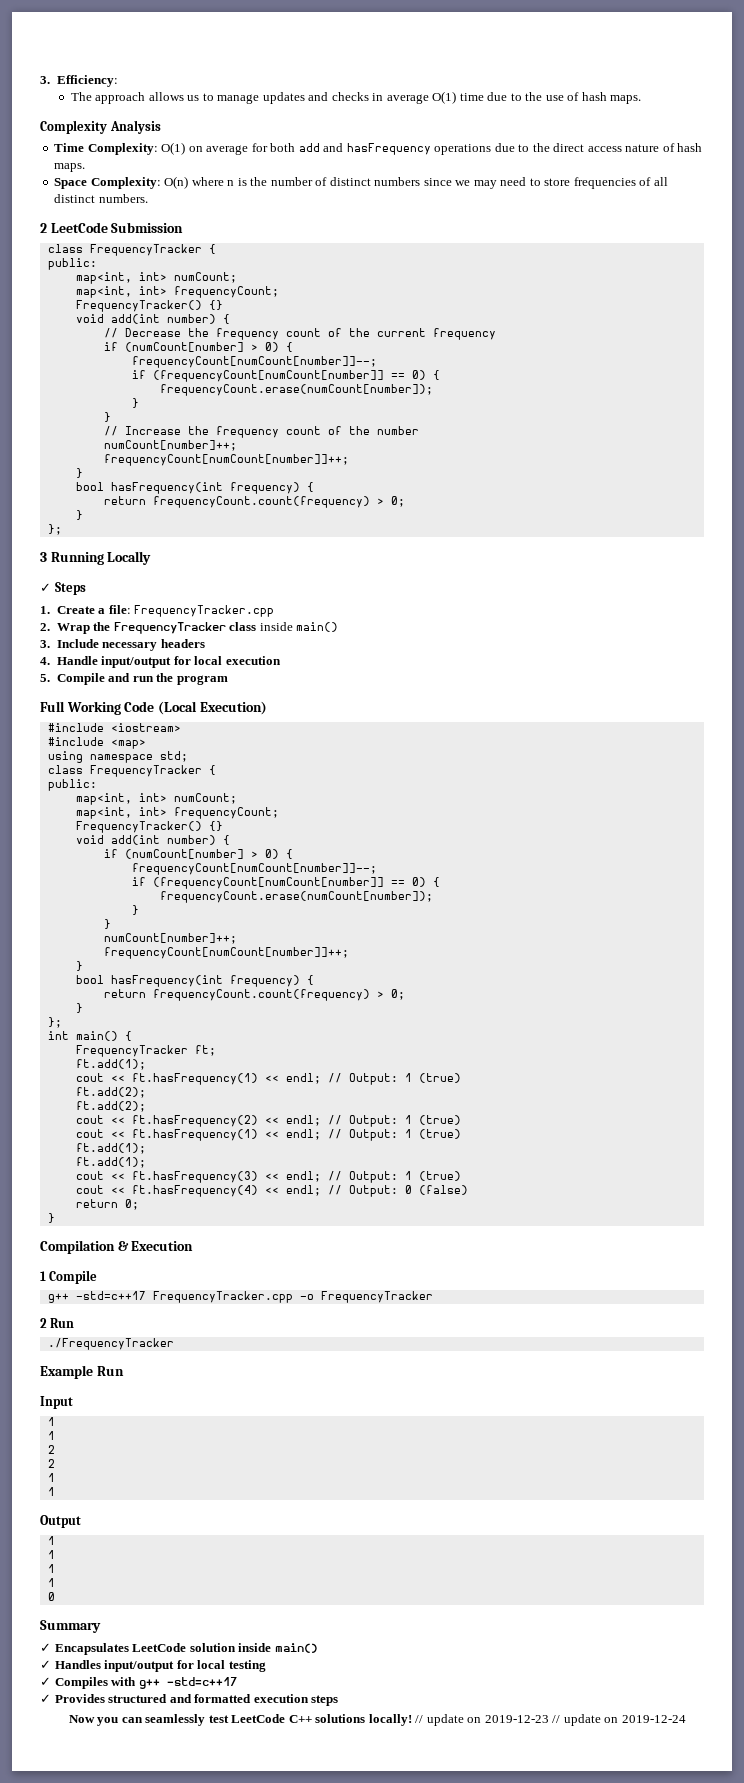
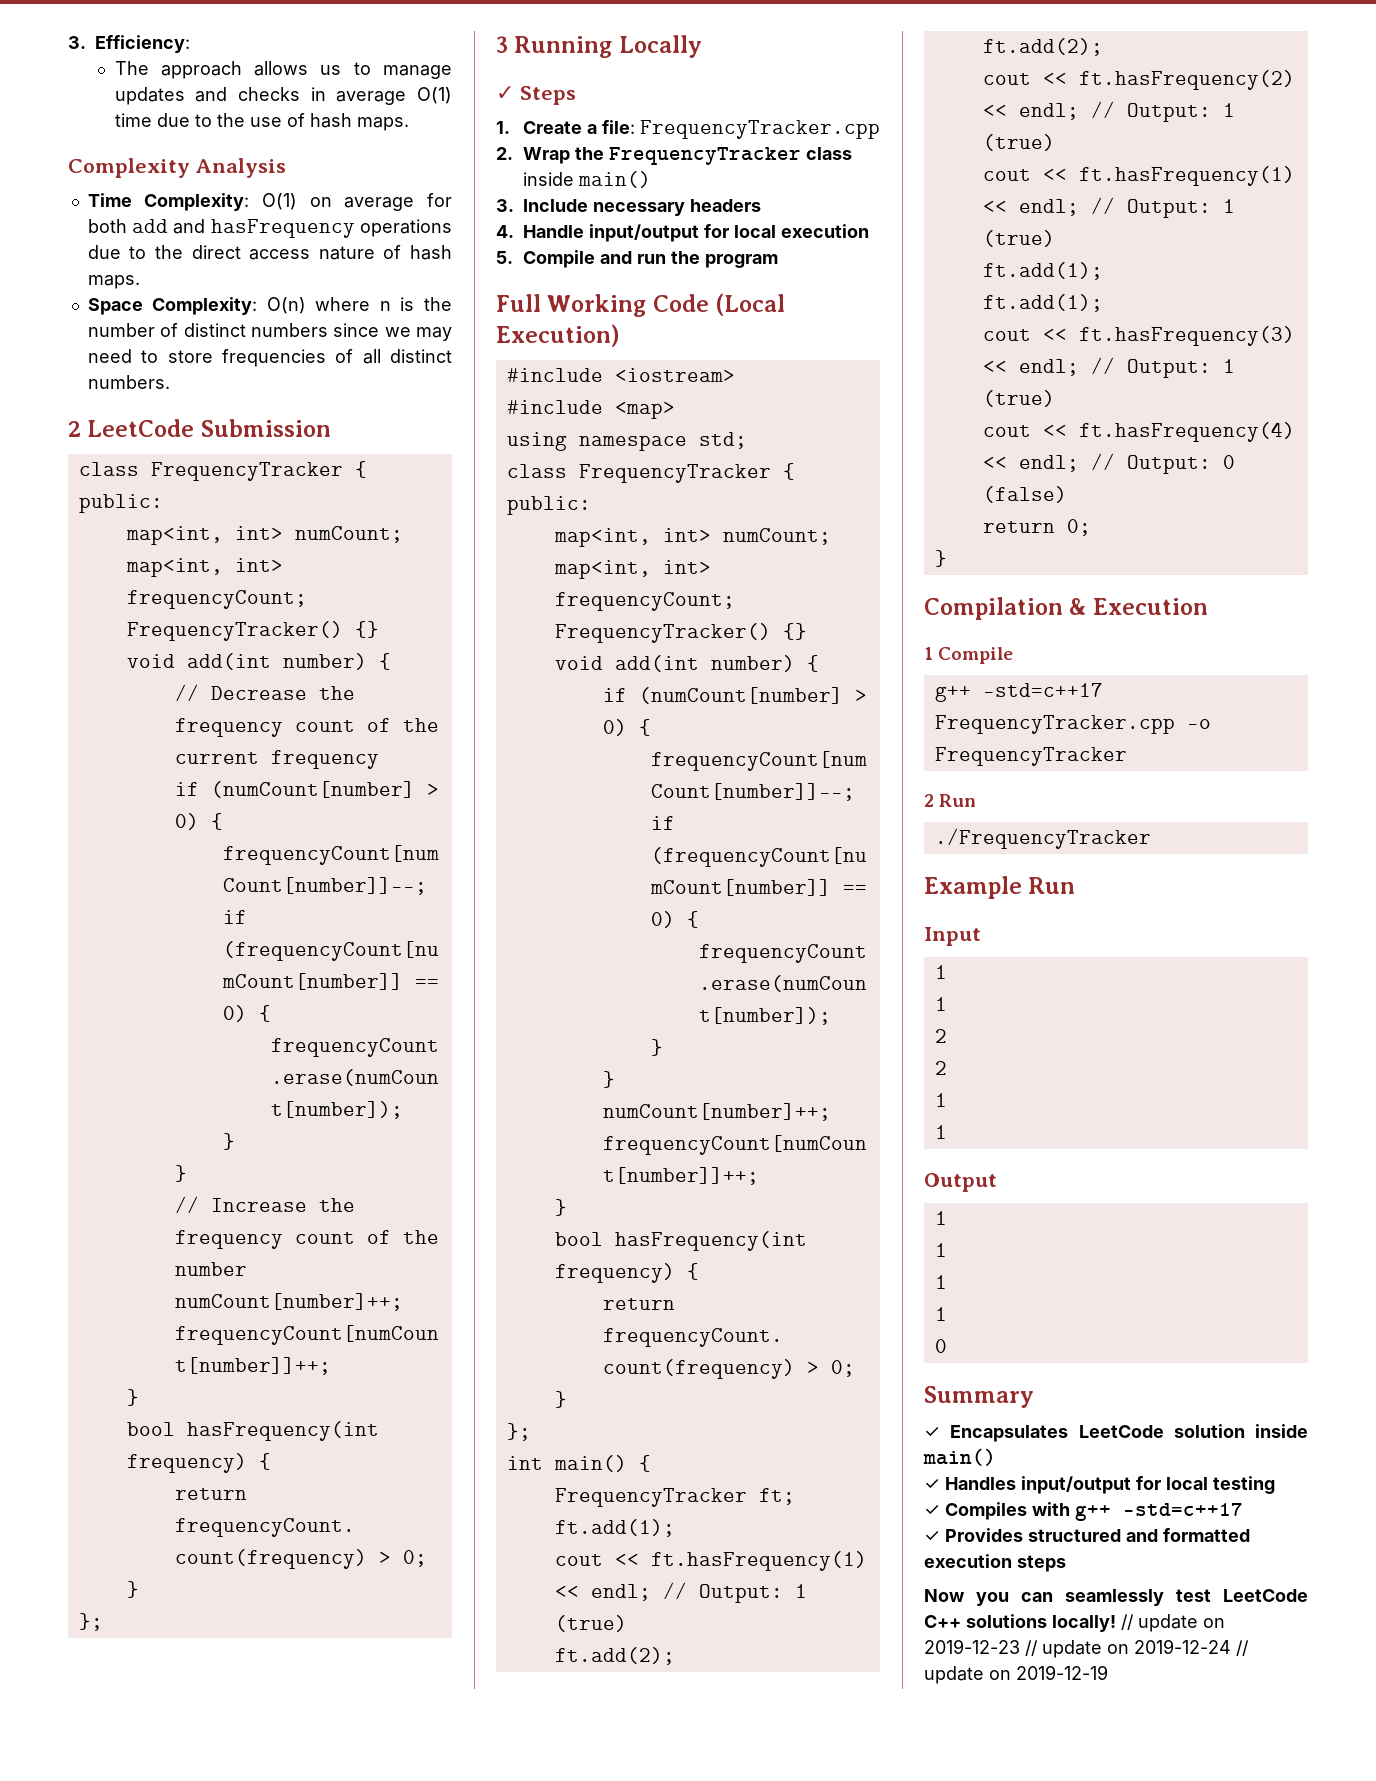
(686, 1719) none -> [1236,1640,1249,1656] [924,1665,1108,1684] // update on 2019-12-19

